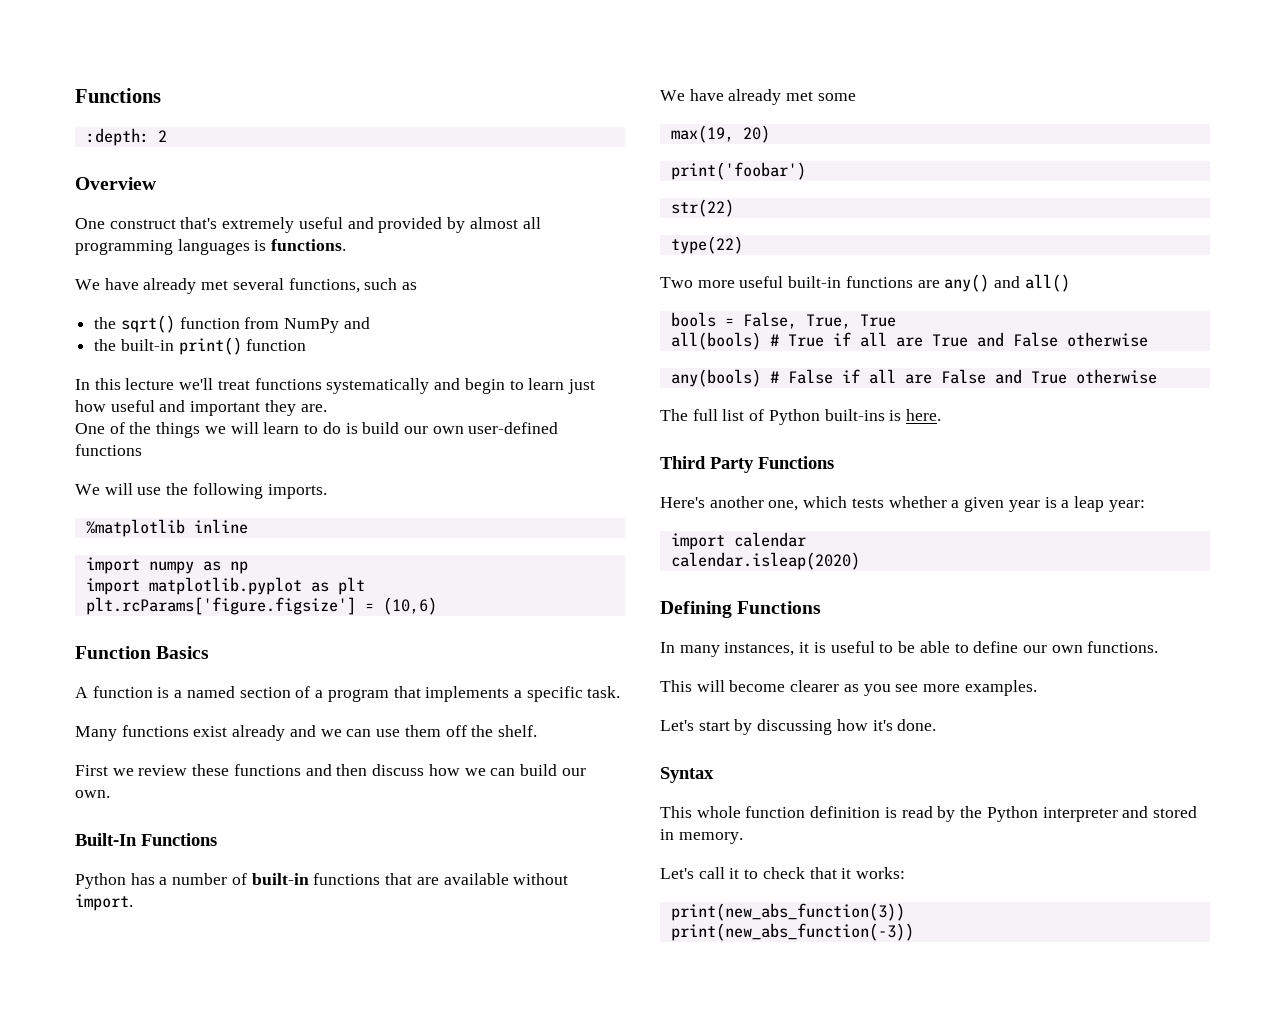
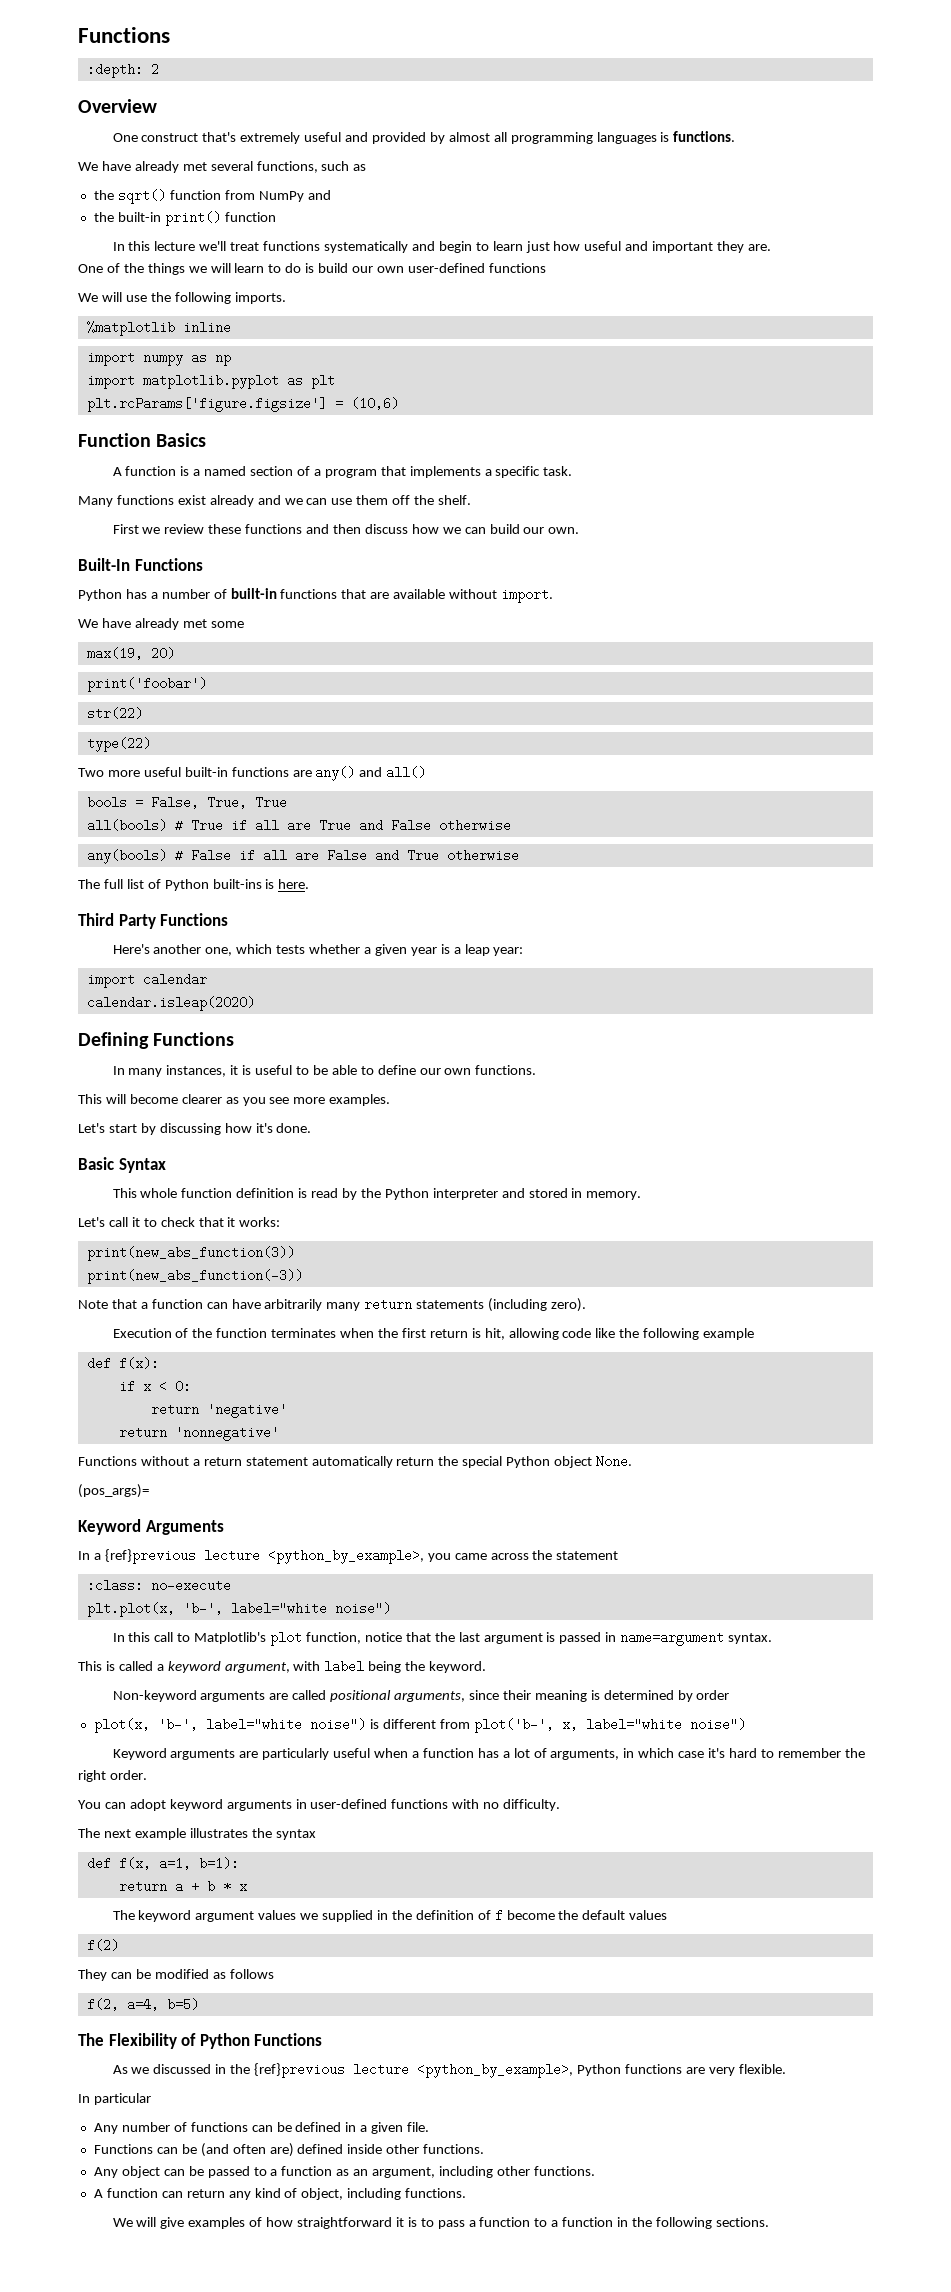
(937, 725) none -> [78,1157,114,1170] Basic
(914, 932) none -> [78,1298,587,1312] [112,1328,755,1340] [86,1357,159,1370] [118,1380,191,1393] [150,1403,287,1418] [118,1426,279,1441] [78,1455,633,1468] [78,1484,149,1498] [78,1519,224,1535] [78,1549,619,1564] [86,1579,231,1592] [86,1602,391,1617] [112,1631,773,1646] [78,1660,487,1673] [112,1690,730,1702] [93,1718,746,1733] [112,1748,865,1760] [78,1770,147,1782] [78,1799,561,1811] [78,1828,316,1840] [86,1857,239,1870] [118,1880,247,1893] [112,1909,668,1922] [86,1939,119,1952] [78,1969,274,1981] [86,1998,199,2011] [78,2033,323,2049] [112,2063,786,2078] [78,2093,151,2105] [93,2122,430,2134] [93,2143,485,2157] [93,2166,595,2178] [93,2188,467,2200] [112,2217,769,2229] // Note that a function can have arbitrarily many return statements (including zero). // Execution of the function terminates when the first return is hit, allowing code like the following example // def f(x): // if x < 0: // return 'negative' // return 'nonnegative' // Functions without a return statement automatically return the special Python object None. // (pos_args)= // Keyword Arguments // In a {ref}previous lecture <python_by_example>, you came across the statement // :class: no-execute // plt.plot(x, 'b-', label="white noise") // In this call to Matplotlib's plot function, notice that the last argument is passed in name=argument syntax. // This is called a keyword argument, with label being the keyword. // Non-keyword arguments are called positional arguments, since their meaning is determined by order // plot(x, 'b-', label="white noise") is different from plot('b-', x, label="white noise") // Keyword arguments are particularly useful when a function has a lot of arguments, in which case it's hard to remember the right order. // You can adopt keyword arguments in user-defined functions with no difficulty. // The next example illustrates the syntax // def f(x, a=1, b=1): // return a + b * x // The keyword argument values we supplied in the definition of f become the default values // f(2) // They can be modified as follows // f(2, a=4, b=5) // The Flexibility of Python Functions // As we discussed in the {ref}previous lecture <python_by_example>, Python functions are very flexible. // In particular // Any number of functions can be defined in a given file. // Functions can be (and often are) defined inside other functions. // Any object can be passed to a function as an argument, including other functions. // A function can return any kind of object, including functions. // We will give examples of how straightforward it is to pass a function to a function in the following sections.

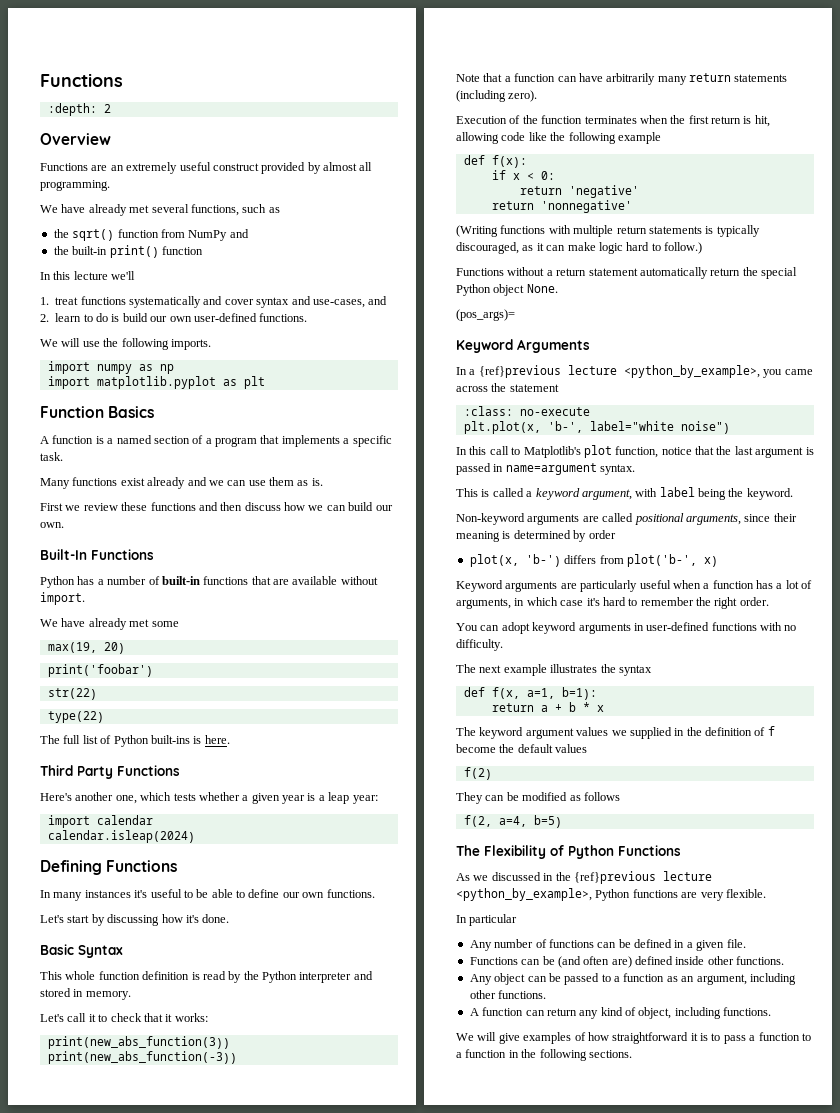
[112,132,237,142] One construct that's -> [40,163,124,171] Functions are an
[345,132,369,142] and -> [212,163,259,171] construct
[510,131,736,144] programming languages is functions. -> [40,180,110,191] programming.
(227, 246) none -> [40,297,49,305] // 1.
[438,241,772,253] [78,263,231,275] begin to learn just how useful and important they are. // One of the things we will -> [224,296,388,308] [40,314,49,322] cover syntax and use-cases, and // 2.
[488,263,546,273] functions -> [259,313,308,322] functions.
[86,321,231,336] // %matplotlib inline -> (211, 344) none
[86,397,399,412] // plt.rcParams['figure.figsize'] = (10,6) -> (265, 382) none
[392,495,472,505] off the shelf. -> [297,478,323,486] as is.
[78,766,427,781] [86,796,287,809] [86,819,511,832] [86,849,519,864] // Two more useful built-in functions are any() and all() // bools = False, True, True // all(bools) # True if all are True and False otherwise // any(bools) # False if all are False and True otherwise -> (104, 717) none
[86,996,255,1011] calendar.isleap(2020) -> [47,830,195,843] calendar.isleap(2024)
[166,1065,252,1077] instances, it is -> [84,890,148,898] instances it's
[78,1094,391,1106] // This will become clearer as you see more examples. -> (375, 893) none
(279, 1433) none -> [456,225,760,237] [456,242,702,254] // (Writing functions with multiple return statements is typically discouraged, as it can make logic hard to follow.)
[157,1718,746,1733] 'b-', label="white noise") is different from plot('b-', x, label="white noise") -> [525,554,718,567] 'b-') differs from plot('b-', x)

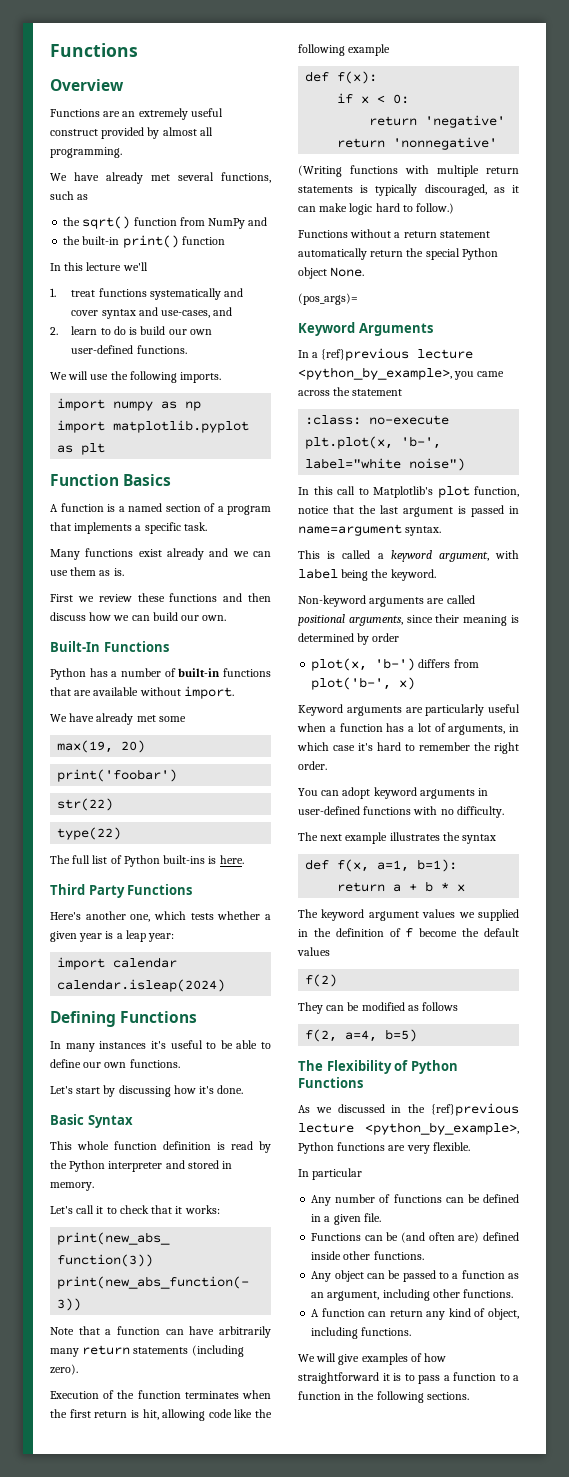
[40,73,123,87] [47,103,111,116] Functions // :depth: 2 -> [50,43,138,57] Functions

